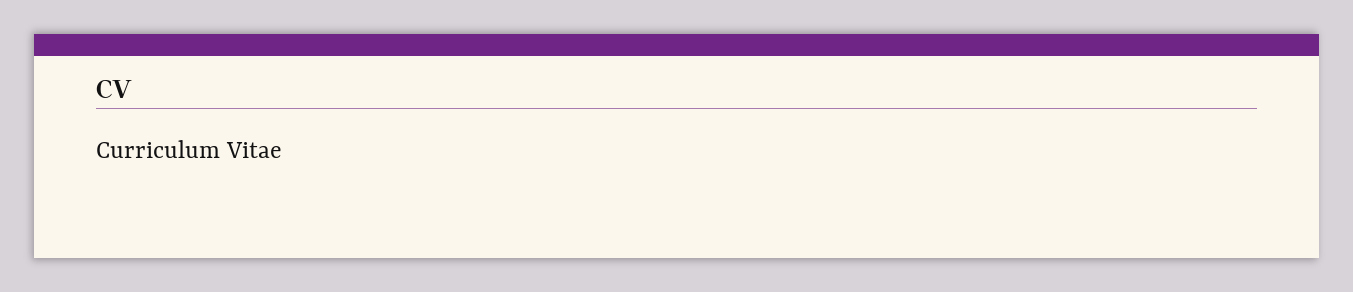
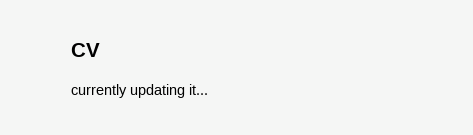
[96,140,283,158] Curriculum Vitae -> [71,84,208,98] currently updating it...

